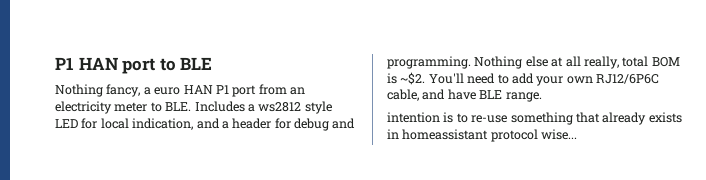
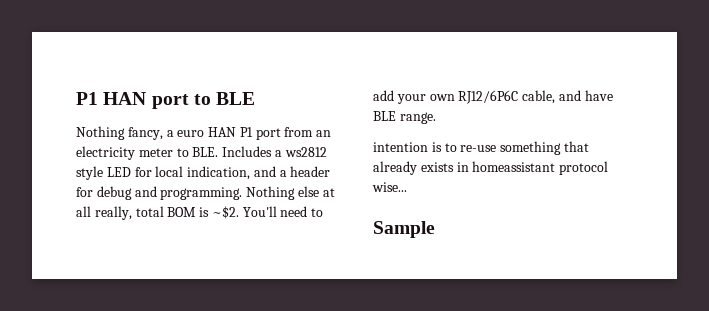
(578, 134) none -> [373,221,435,238] // Sample

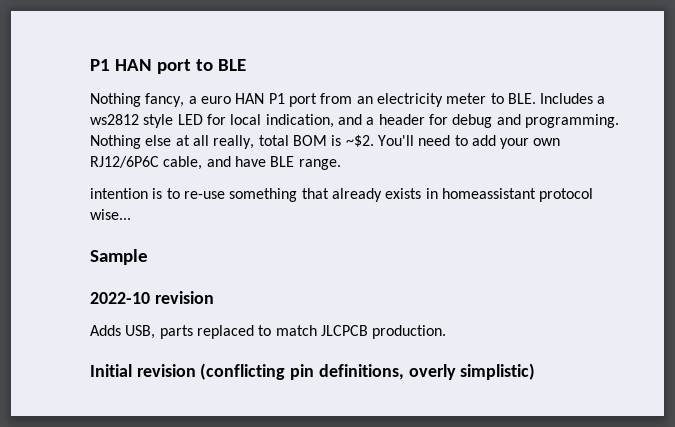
(435, 229) none -> [90,291,214,304] [90,325,447,339] [90,363,536,380] // 2022-10 revision // Adds USB, parts replaced to match JLCPCB production. // Initial revision (conflicting pin definitions, overly simplistic)

